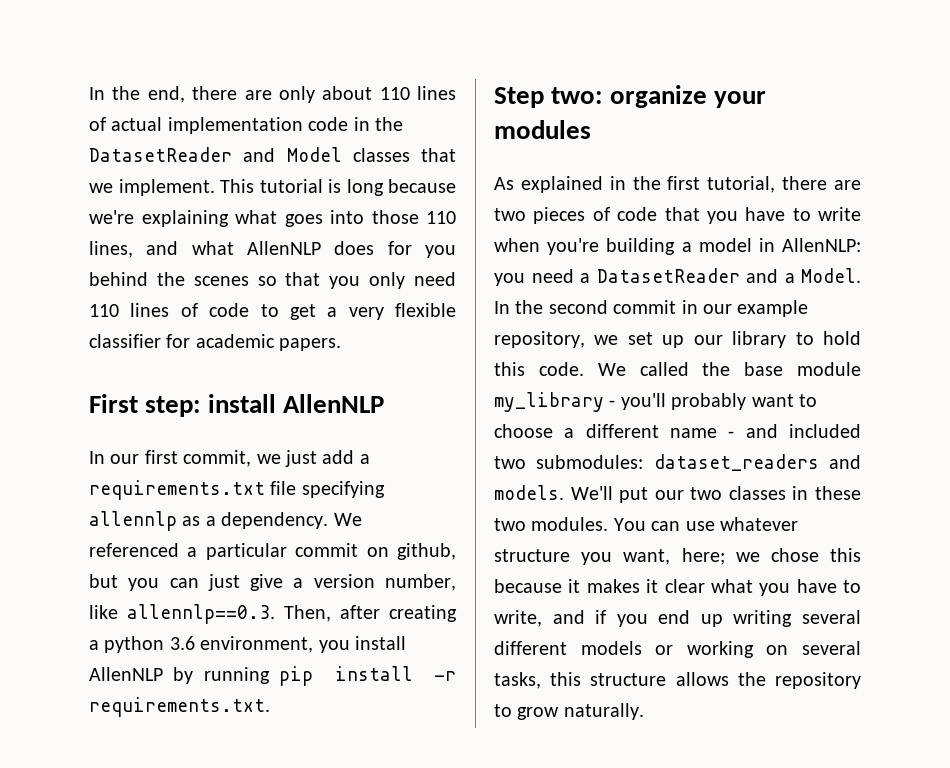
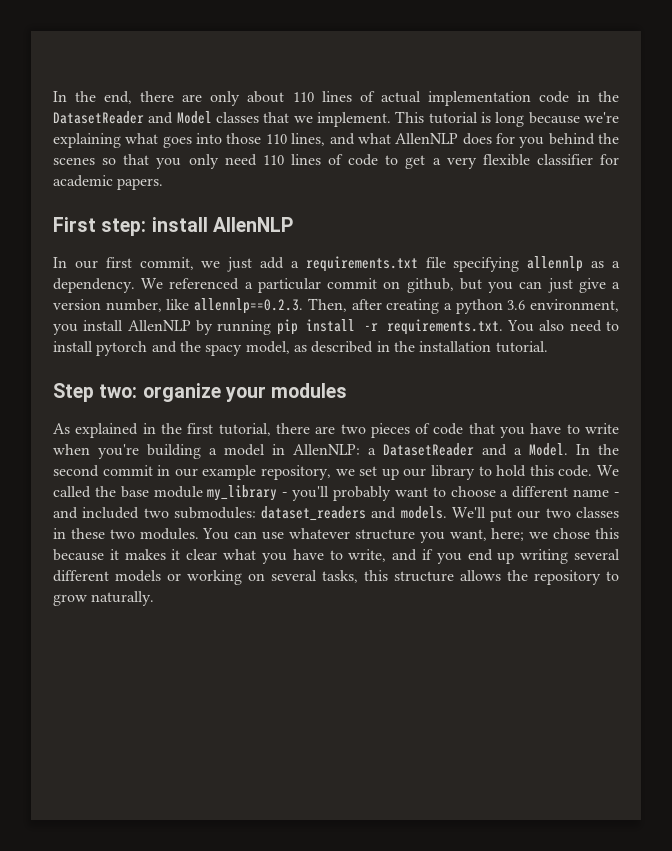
[127,604,275,624] allennlp==0.3. -> [194,298,304,314] allennlp==0.2.3.
(270, 707) none -> [506,320,619,332] [53,341,548,356] You also need to install pytorch and the spacy model, as described in the installation tutorial.
[494,269,574,286] you need -> (360, 449) none

